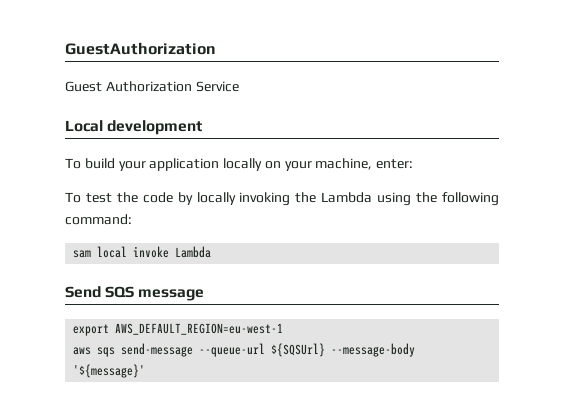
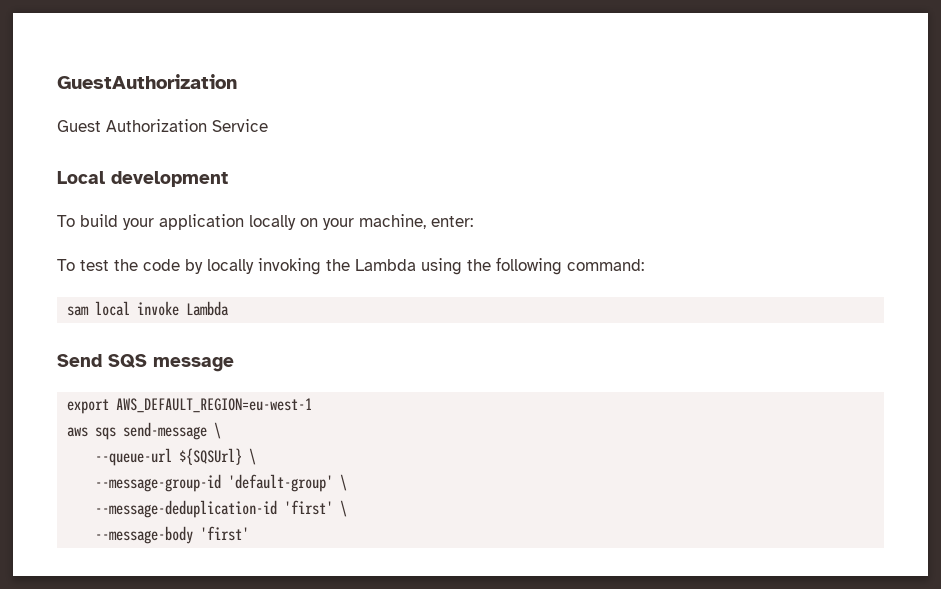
(194, 350) none -> [214,422,222,439] \ //
[331,343,416,357] [73,364,146,378] --message-body '${message}' -> [249,448,257,465] [95,474,348,492] [95,500,348,518] [95,526,250,544] \ // --message-group-id 'default-group' \ // --message-deduplication-id 'first' \ // --message-body 'first'

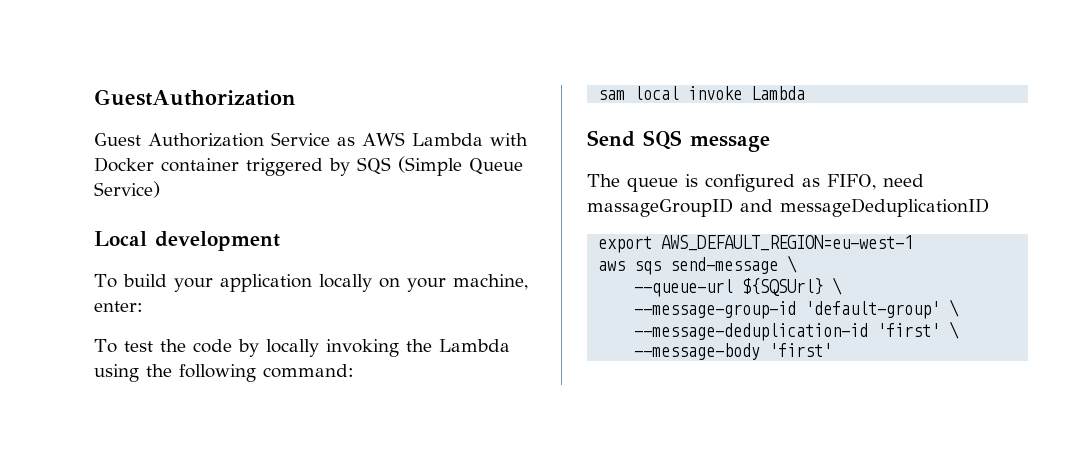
(268, 125) none -> [337,132,528,146] [94,156,523,176] [94,181,160,198] as AWS Lambda with Docker container triggered by SQS (Simple Queue Service)
(234, 364) none -> [587,174,924,192] [587,198,989,217] // The queue is configured as FIFO, need massageGroupID and messageDeduplicationID

